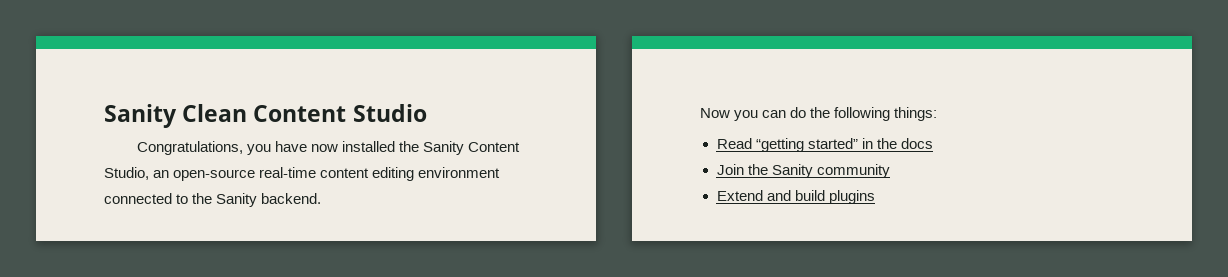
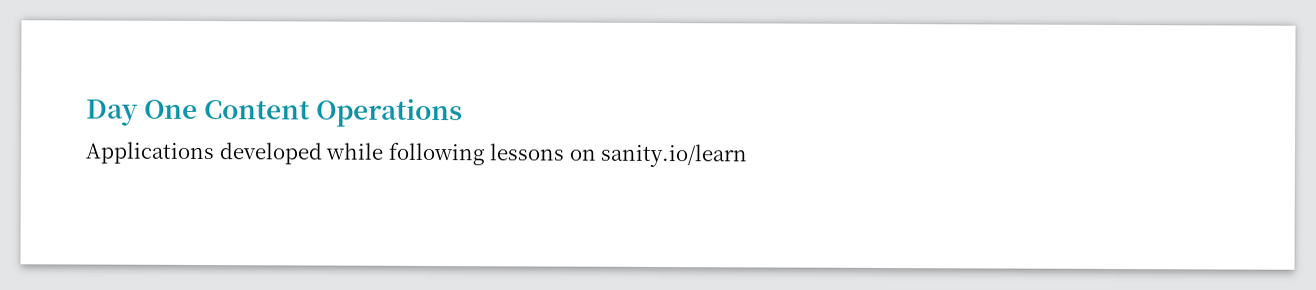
[104,104,427,128] [136,141,521,155] [104,167,501,181] [104,193,322,207] [700,107,938,121] [716,138,933,152] [716,164,890,178] [716,190,875,204] Sanity Clean Content Studio // Congratulations, you have now installed the Sanity Content Studio, an open-source real-time content editing environment connected to the Sanity backend. // Now you can do the following things: // Read “getting started” in the docs // Join the Sanity community // Extend and build plugins -> [86,98,464,128] [85,141,749,168] Day One Content Operations // Applications developed while following lessons on sanity.io/learn

